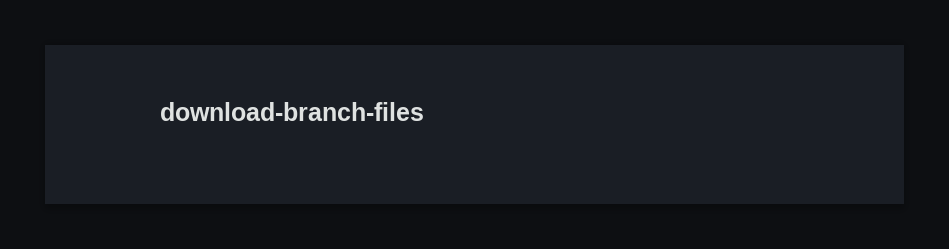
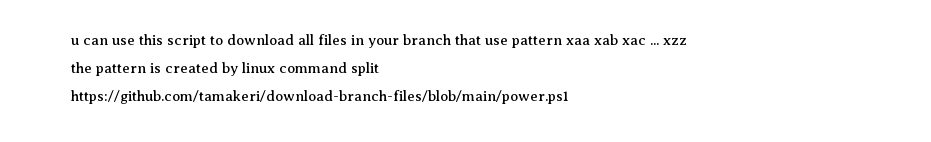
[160,102,424,121] download-branch-files -> [71,34,687,48] [71,62,379,76] [71,90,569,104] u can use this script to download all files in your branch that use pattern xaa xab xac ... xzz // the pattern is created by linux command split // https://github.com/tamakeri/download-branch-files/blob/main/power.ps1

